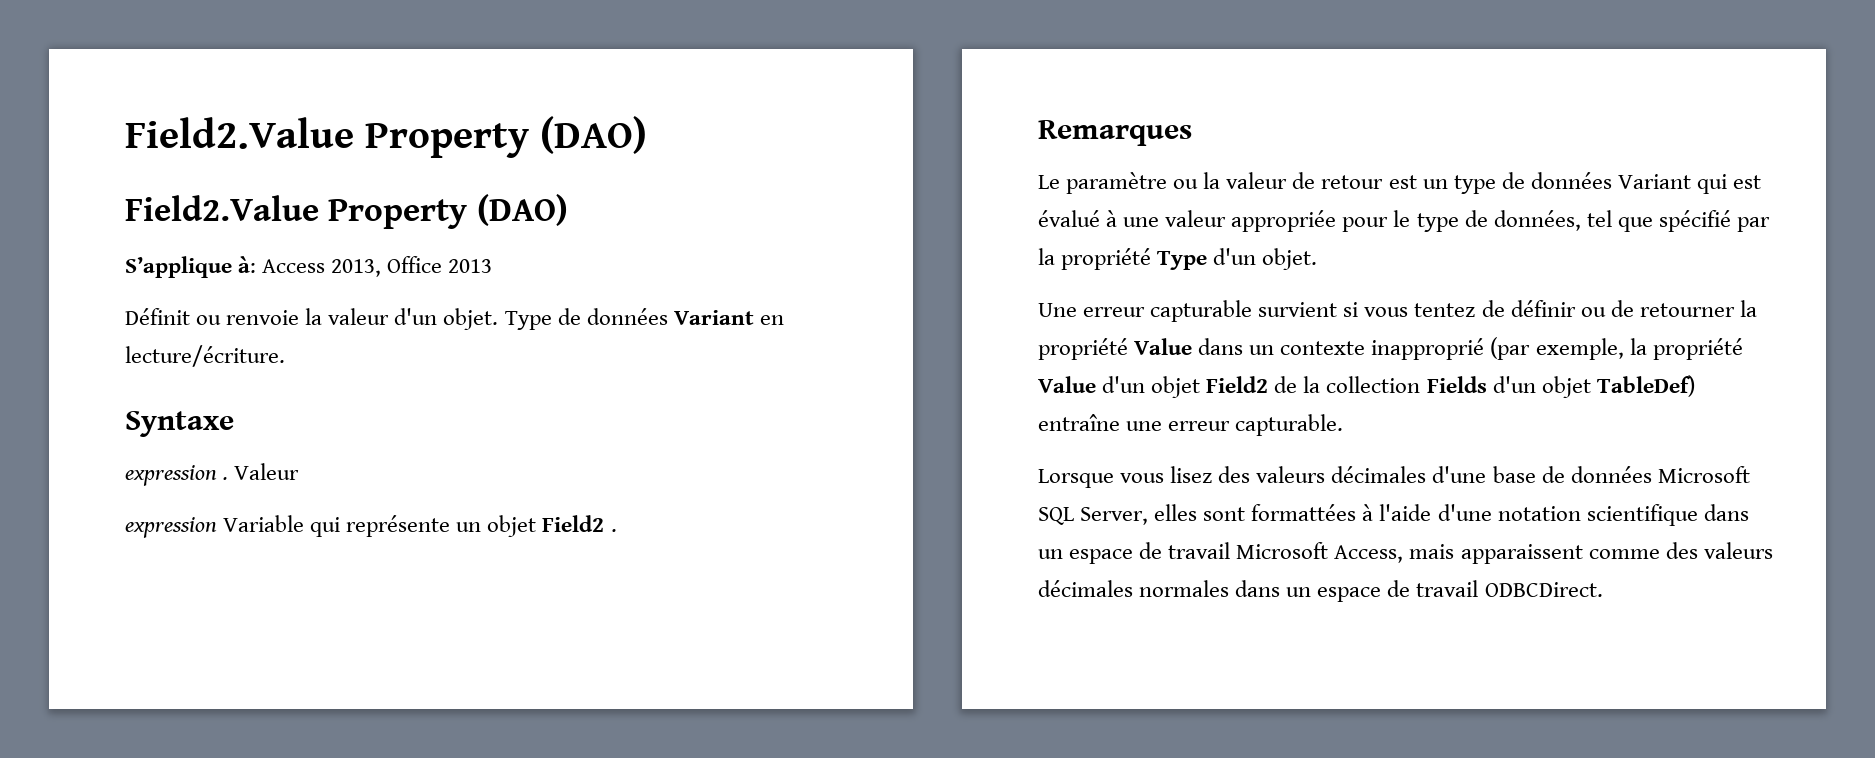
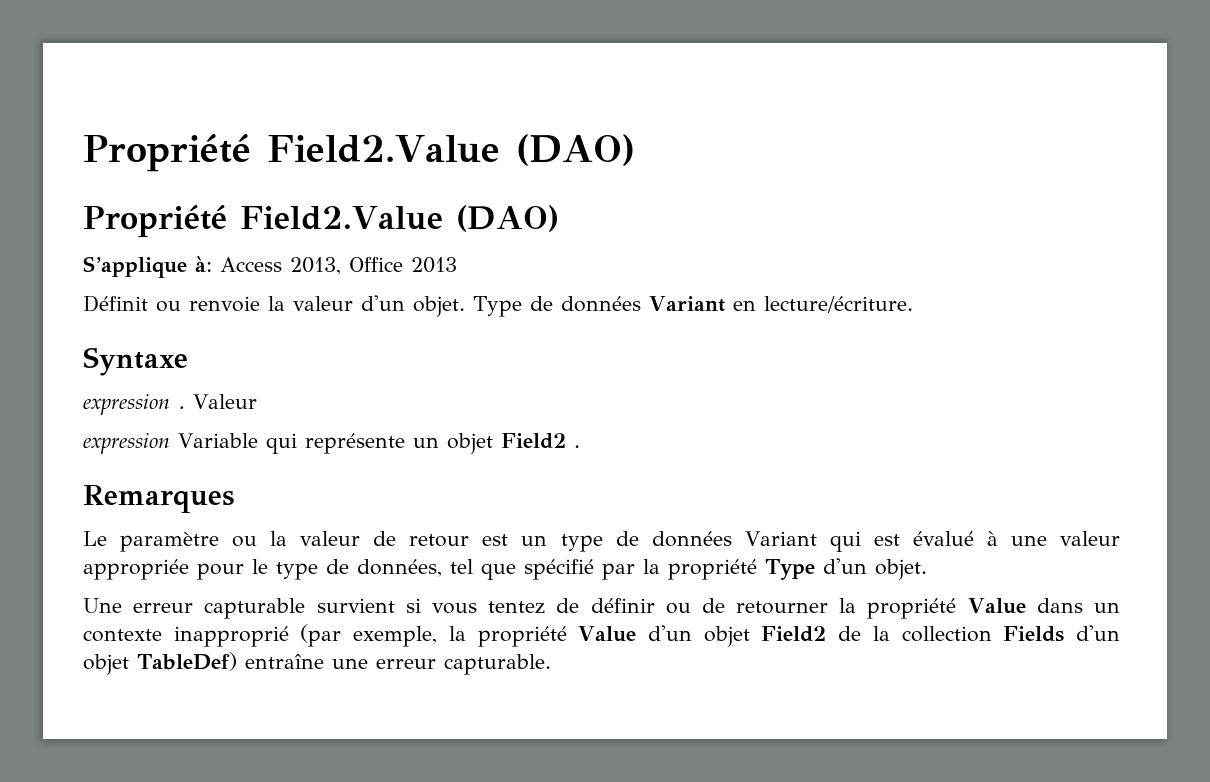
[125,116,647,158] [125,195,468,229] Field2.Value Property (DAO) // Field2.Value Property -> [83,134,635,172] [83,205,443,238] Propriété Field2.Value (DAO) // Propriété Field2.Value
[1038,466,1750,488] [1038,504,1749,526] [1038,542,1773,564] [1038,580,1603,602] // Lorsque vous lisez des valeurs décimales d'une base de données Microsoft SQL Server, elles sont formattées à l'aide d'une notation scientifique dans un espace de travail Microsoft Access, mais apparaissent comme des valeurs décimales normales dans un espace de travail ODBCDirect. -> (551, 664) none

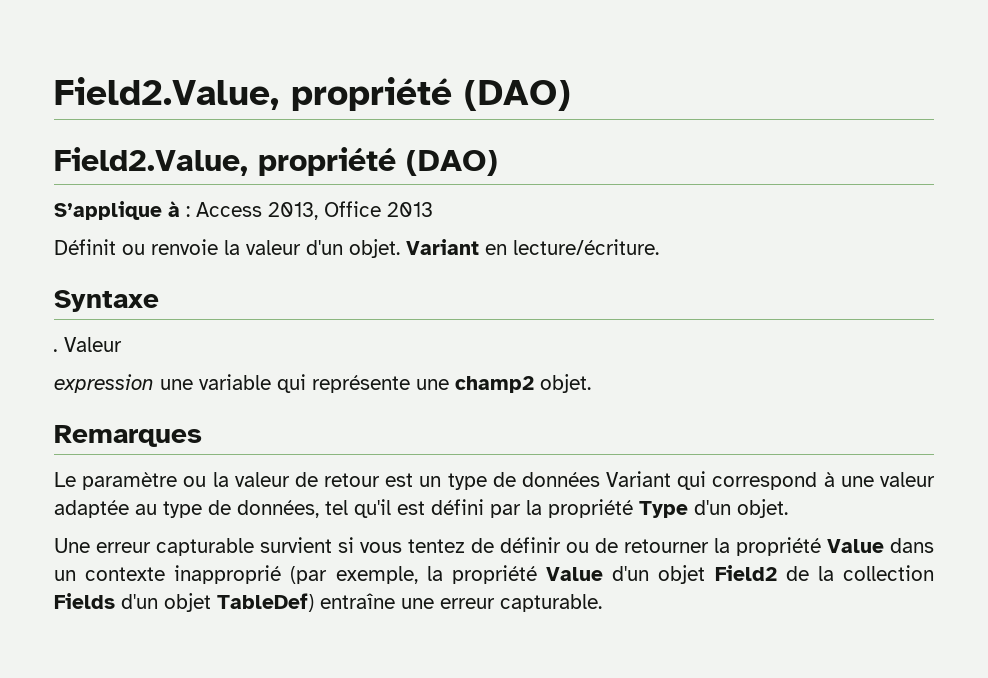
[83,134,635,172] [83,205,443,238] Propriété Field2.Value (DAO) // Propriété Field2.Value -> [54,77,571,111] [54,147,396,176] Field2.Value, propriété (DAO) // Field2.Value, propriété
[195,256,212,272] à: -> [168,201,190,217] à :
[473,296,641,317] Type de données -> (400, 248) none
[83,394,170,415] expression -> (159, 301) none
[178,433,580,454] Variable qui représente un objet Field2 . -> [160,374,591,393] une variable qui représente une champ2 objet.
[873,531,974,546] est évalué -> [712,472,818,490] correspond
[83,559,268,580] appropriée pour le -> [54,500,157,518] adaptée au
[481,559,594,580] que spécifié -> [354,499,484,518] qu'il est défini

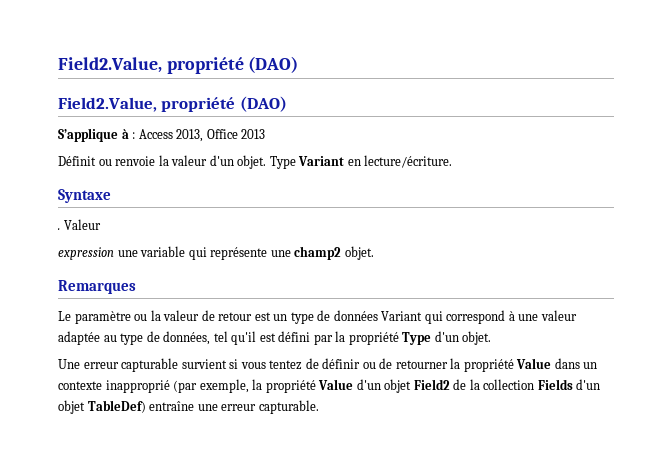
(400, 248) none -> [269,156,296,169] Type

